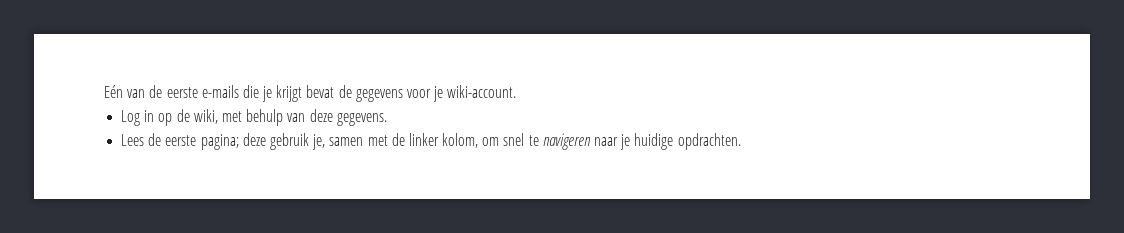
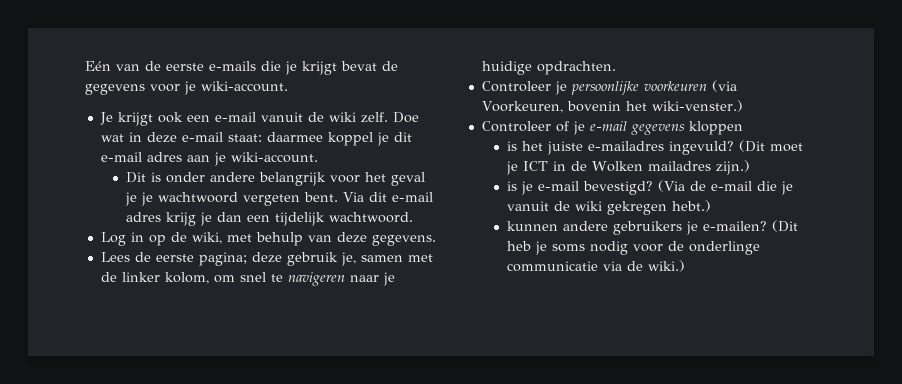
(517, 91) none -> [99,112,419,126] [100,132,412,146] [100,152,318,166] [125,172,425,186] [124,192,433,206] [125,212,413,226] // Je krijgt ook een e-mail vanuit de wiki zelf. Doe wat in deze e-mail staat: daarmee koppel je dit e-mail adres aan je wiki-account. // Dit is onder andere belangrijk voor het geval je je wachtwoord vergeten bent. Via dit e-mail adres krijg je dan een tijdelijk wachtwoord.
(741, 141) none -> [481,80,737,95] [481,100,743,113] [481,121,743,135] [506,140,803,155] [505,160,750,175] [506,180,793,195] [506,200,711,215] [506,220,798,235] [506,241,760,255] [506,260,685,272] // Controleer je persoonlijke voorkeuren (via Voorkeuren, bovenin het wiki-venster.) // Controleer of je e-mail gegevens kloppen // is het juiste e-mailadres ingevuld? (Dit moet je ICT in de Wolken mailadres zijn.) // is je e-mail bevestigd? (Via de e-mail die je vanuit de wiki gekregen hebt.) // kunnen andere gebruikers je e-mailen? (Dit heb je soms nodig voor de onderlinge communicatie via de wiki.)

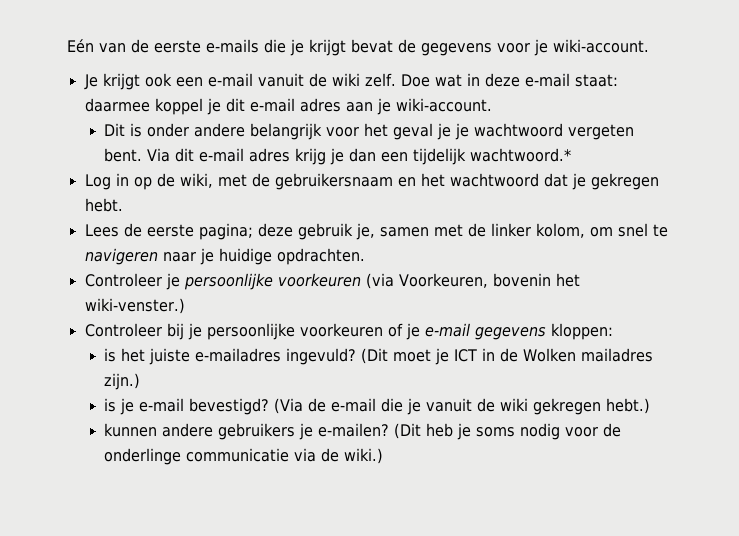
[328,212,413,223] wachtwoord. -> [470,148,572,162] wachtwoord.*
[255,232,436,246] behulp van deze gegevens. -> [251,173,659,190] [84,198,123,212] de gebruikersnaam en het wachtwoord dat je gekregen hebt.
(551, 126) none -> [166,323,383,340] bij je persoonlijke voorkeuren
[688,121,743,135] kloppen -> [550,323,613,340] kloppen:

